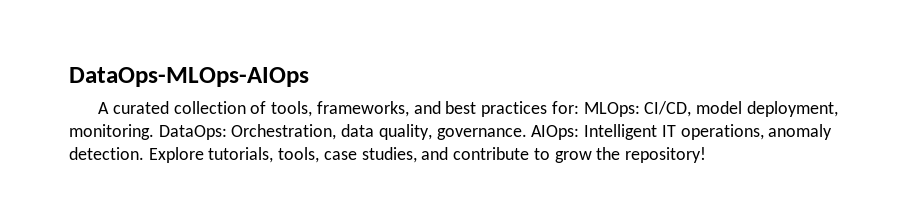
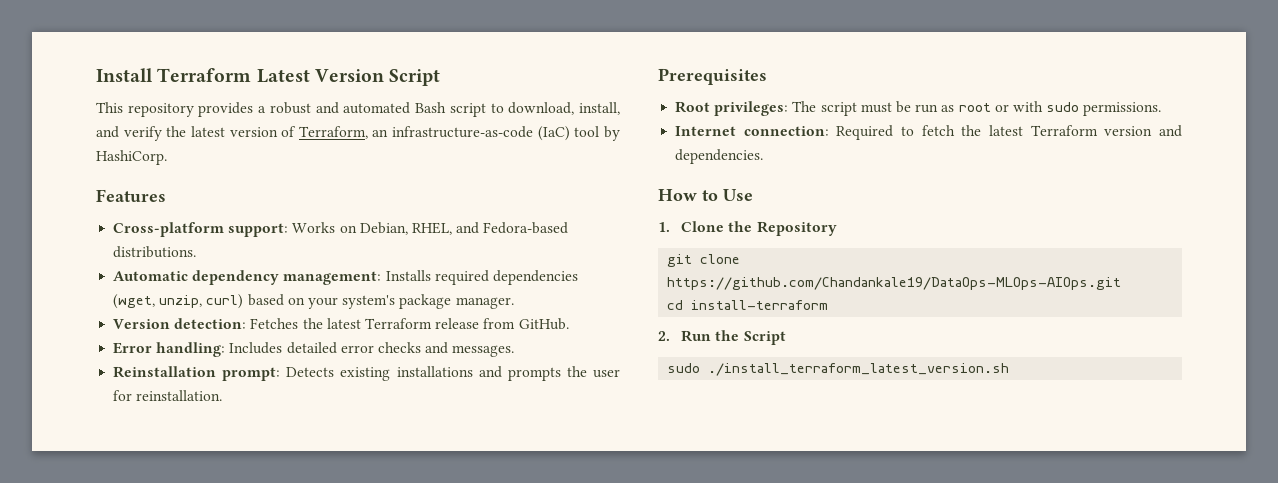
[69,67,309,87] [98,101,838,117] [69,124,833,140] [69,147,706,163] DataOps-MLOps-AIOps // A curated collection of tools, frameworks, and best practices for: MLOps: CI/CD, model deployment, monitoring. DataOps: Orchestration, data quality, governance. AIOps: Intelligent IT operations, anomaly detection. Explore tutorials, tools, case studies, and contribute to grow the repository! -> [96,68,441,86] [96,102,621,117] [96,126,620,141] [96,150,167,165] [96,189,166,202] [113,222,569,237] [113,246,197,258] [113,270,578,285] [113,294,514,309] [113,318,569,330] [113,342,515,357] [113,366,620,381] [113,390,223,401] [658,68,767,85] [675,101,1162,116] [675,125,1182,140] [675,149,764,164] [658,189,753,201] [658,221,837,236] [667,254,741,267] [667,277,1122,290] [667,300,829,310] [658,330,786,345] [667,363,1010,376] Install Terraform Latest Version Script // This repository provides a robust and automated Bash script to download, install, and verify the latest version of Terraform, an infrastructure-as-code (IaC) tool by HashiCorp. // Features // Cross-platform support: Works on Debian, RHEL, and Fedora-based distributions. // Automatic dependency management: Installs required dependencies (wget, unzip, curl) based on your system's package manager. // Version detection: Fetches the latest Terraform release from GitHub. // Error handling: Includes detailed error checks and messages. // Reinstallation prompt: Detects existing installations and prompts the user for reinstallation. // Prerequisites // Root privileges: The script must be run as root or with sudo permissions. // Internet connection: Required to fetch the latest Terraform version and dependencies. // How to Use // 1. Clone the Repository // git clone https://github.com/Chandankale19/DataOps-MLOps-AIOps.git // cd install-terraform // 2. Run the Script // sudo ./install_terraform_latest_version.sh

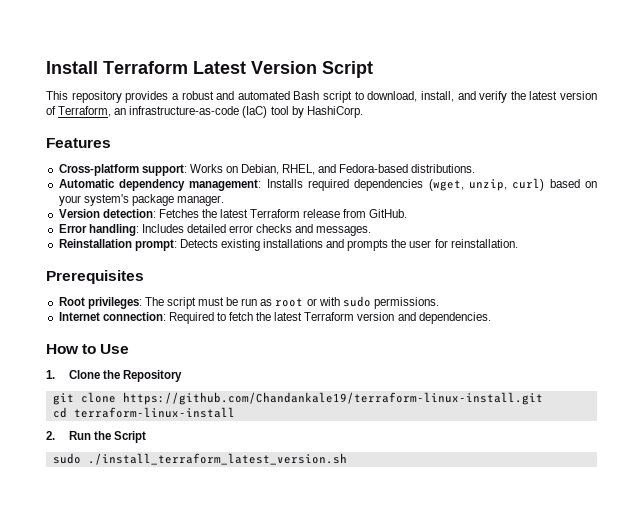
[667,277,1122,290] https://github.com/Chandankale19/DataOps-MLOps-AIOps.git -> [122,392,543,405] https://github.com/Chandankale19/terraform-linux-install.git
[691,300,829,310] install-terraform -> [73,407,235,418] terraform-linux-install

